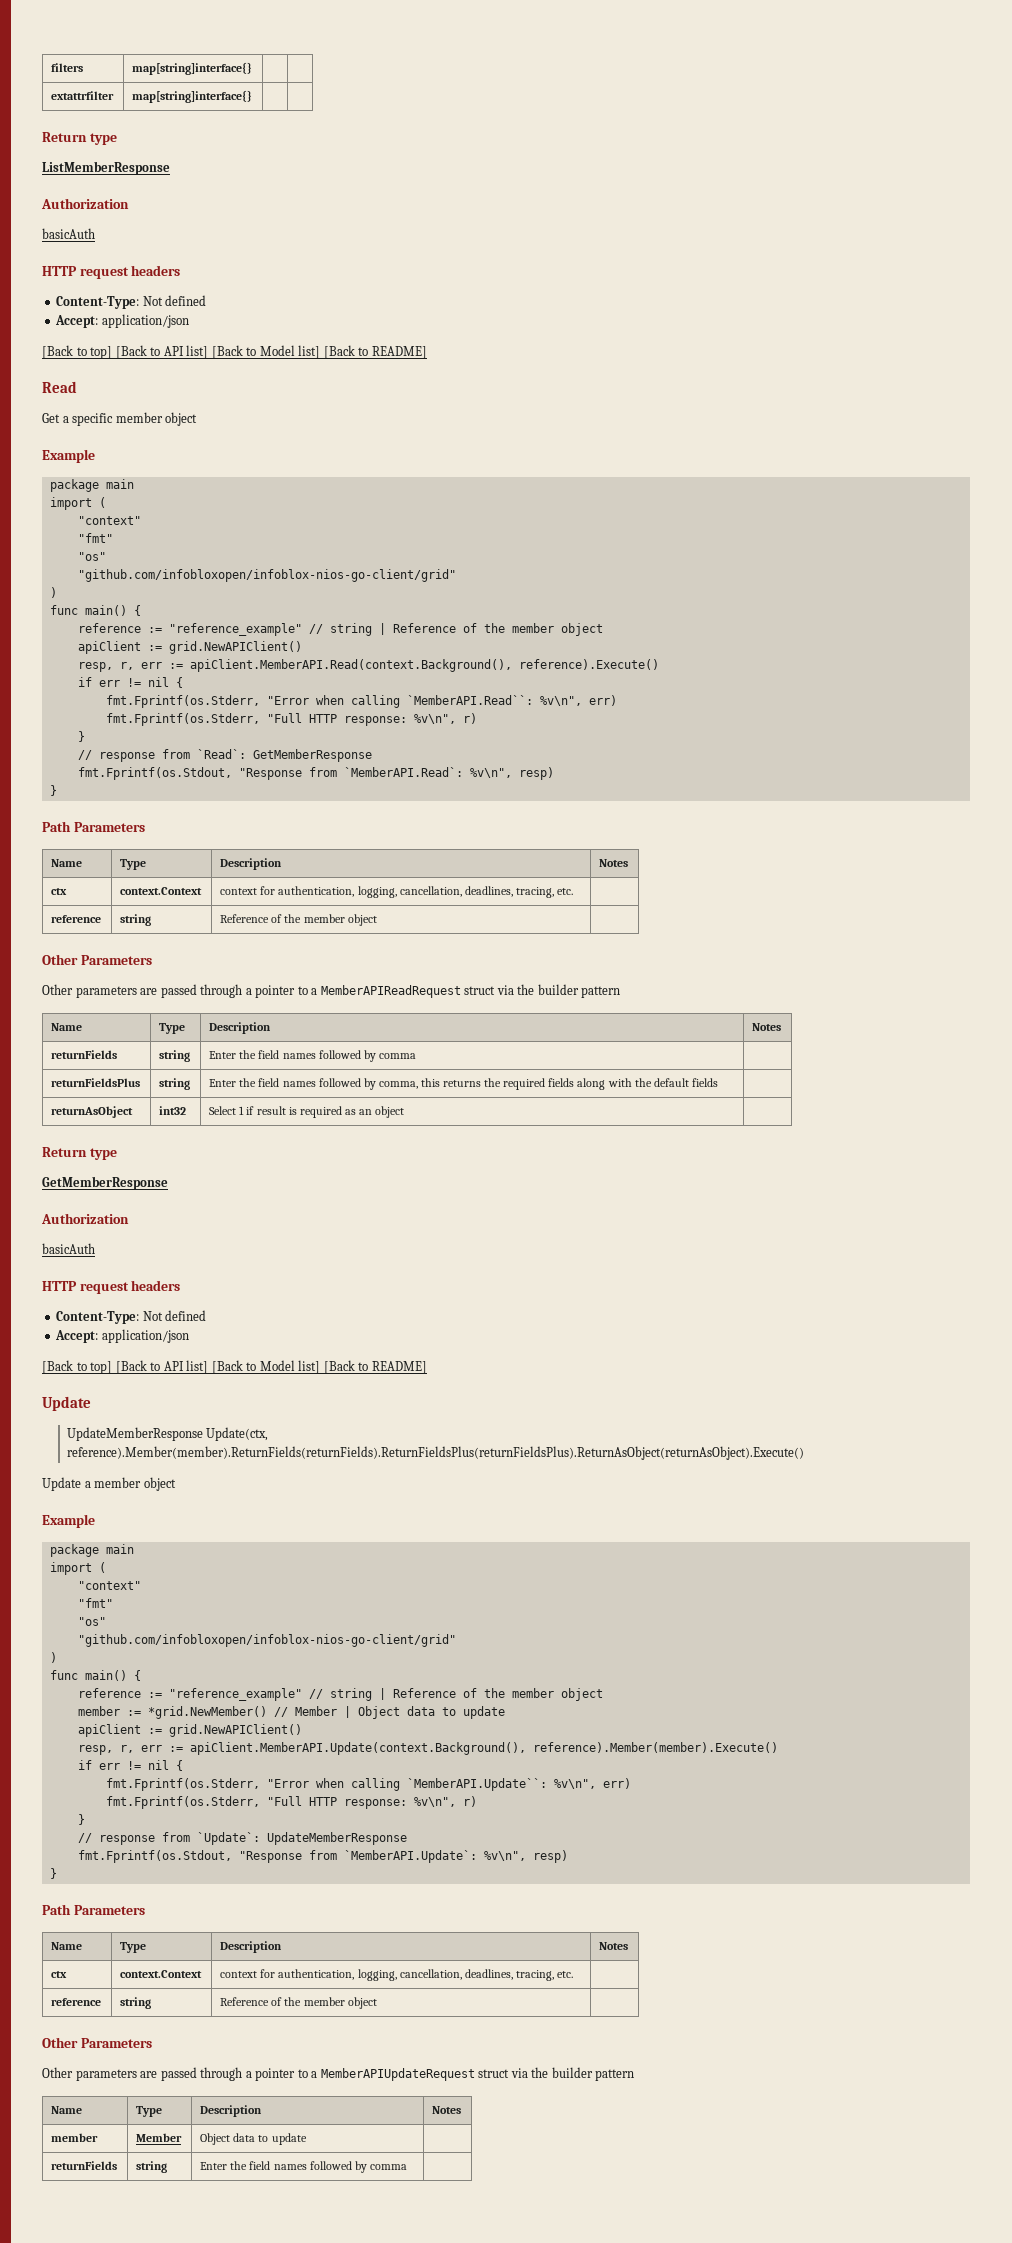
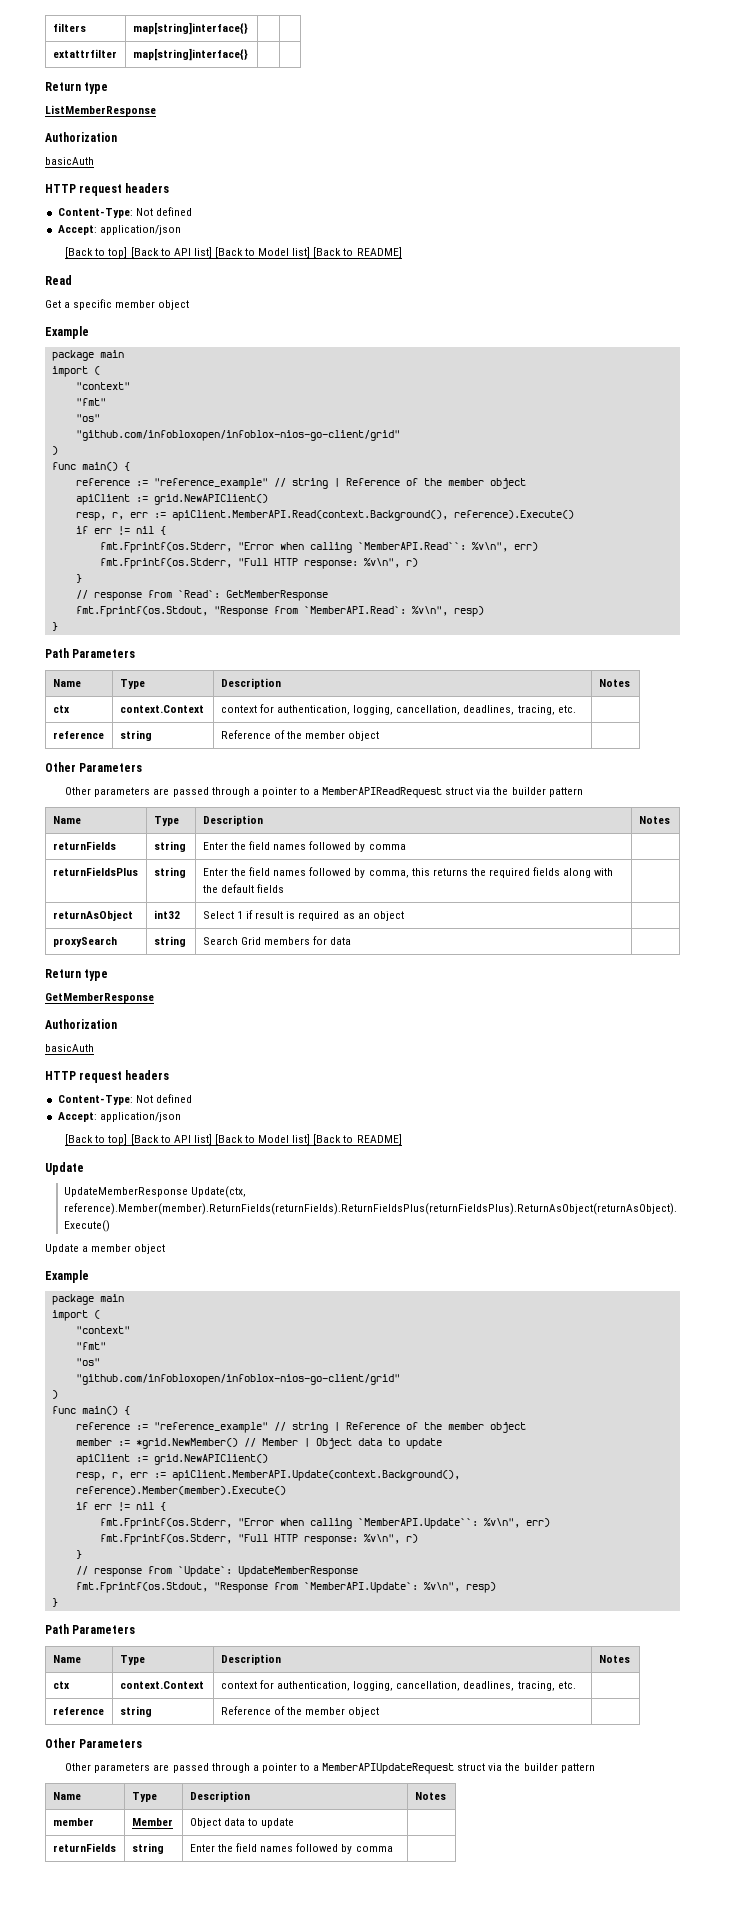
(405, 1112) none -> [52,937,117,947] [153,936,186,947] [202,936,352,945] // proxySearch | string | Search Grid members for data |

